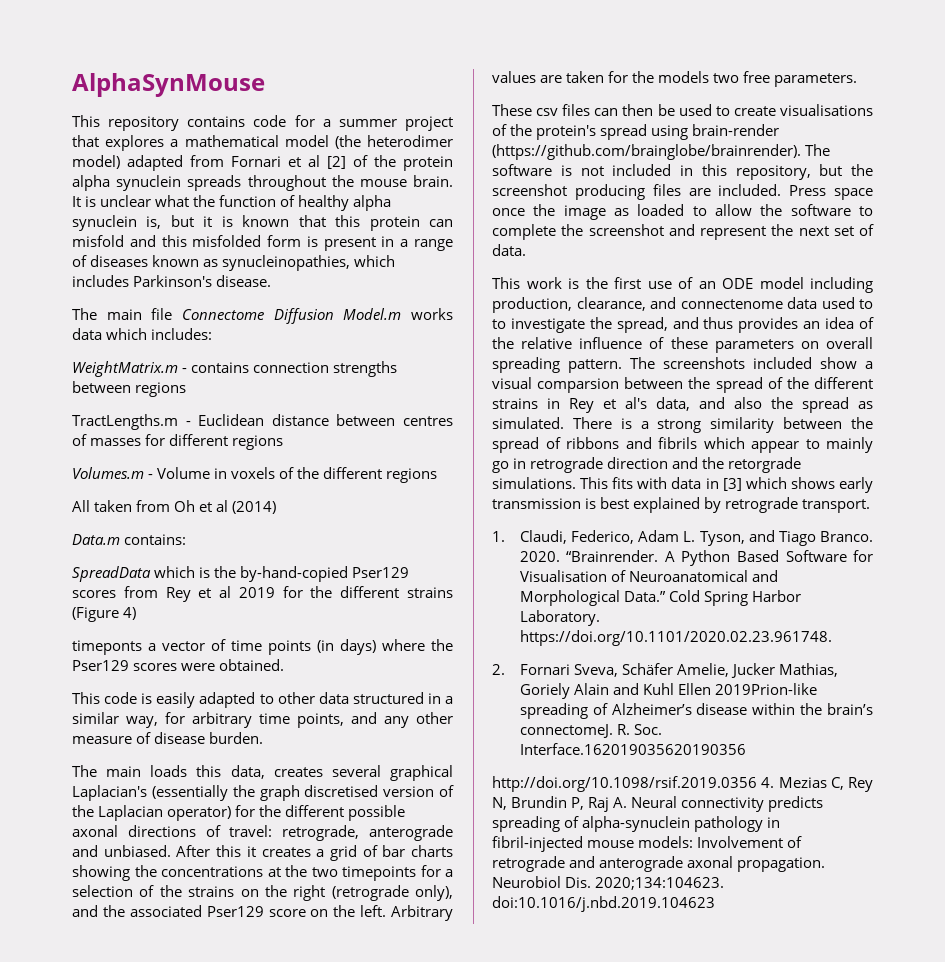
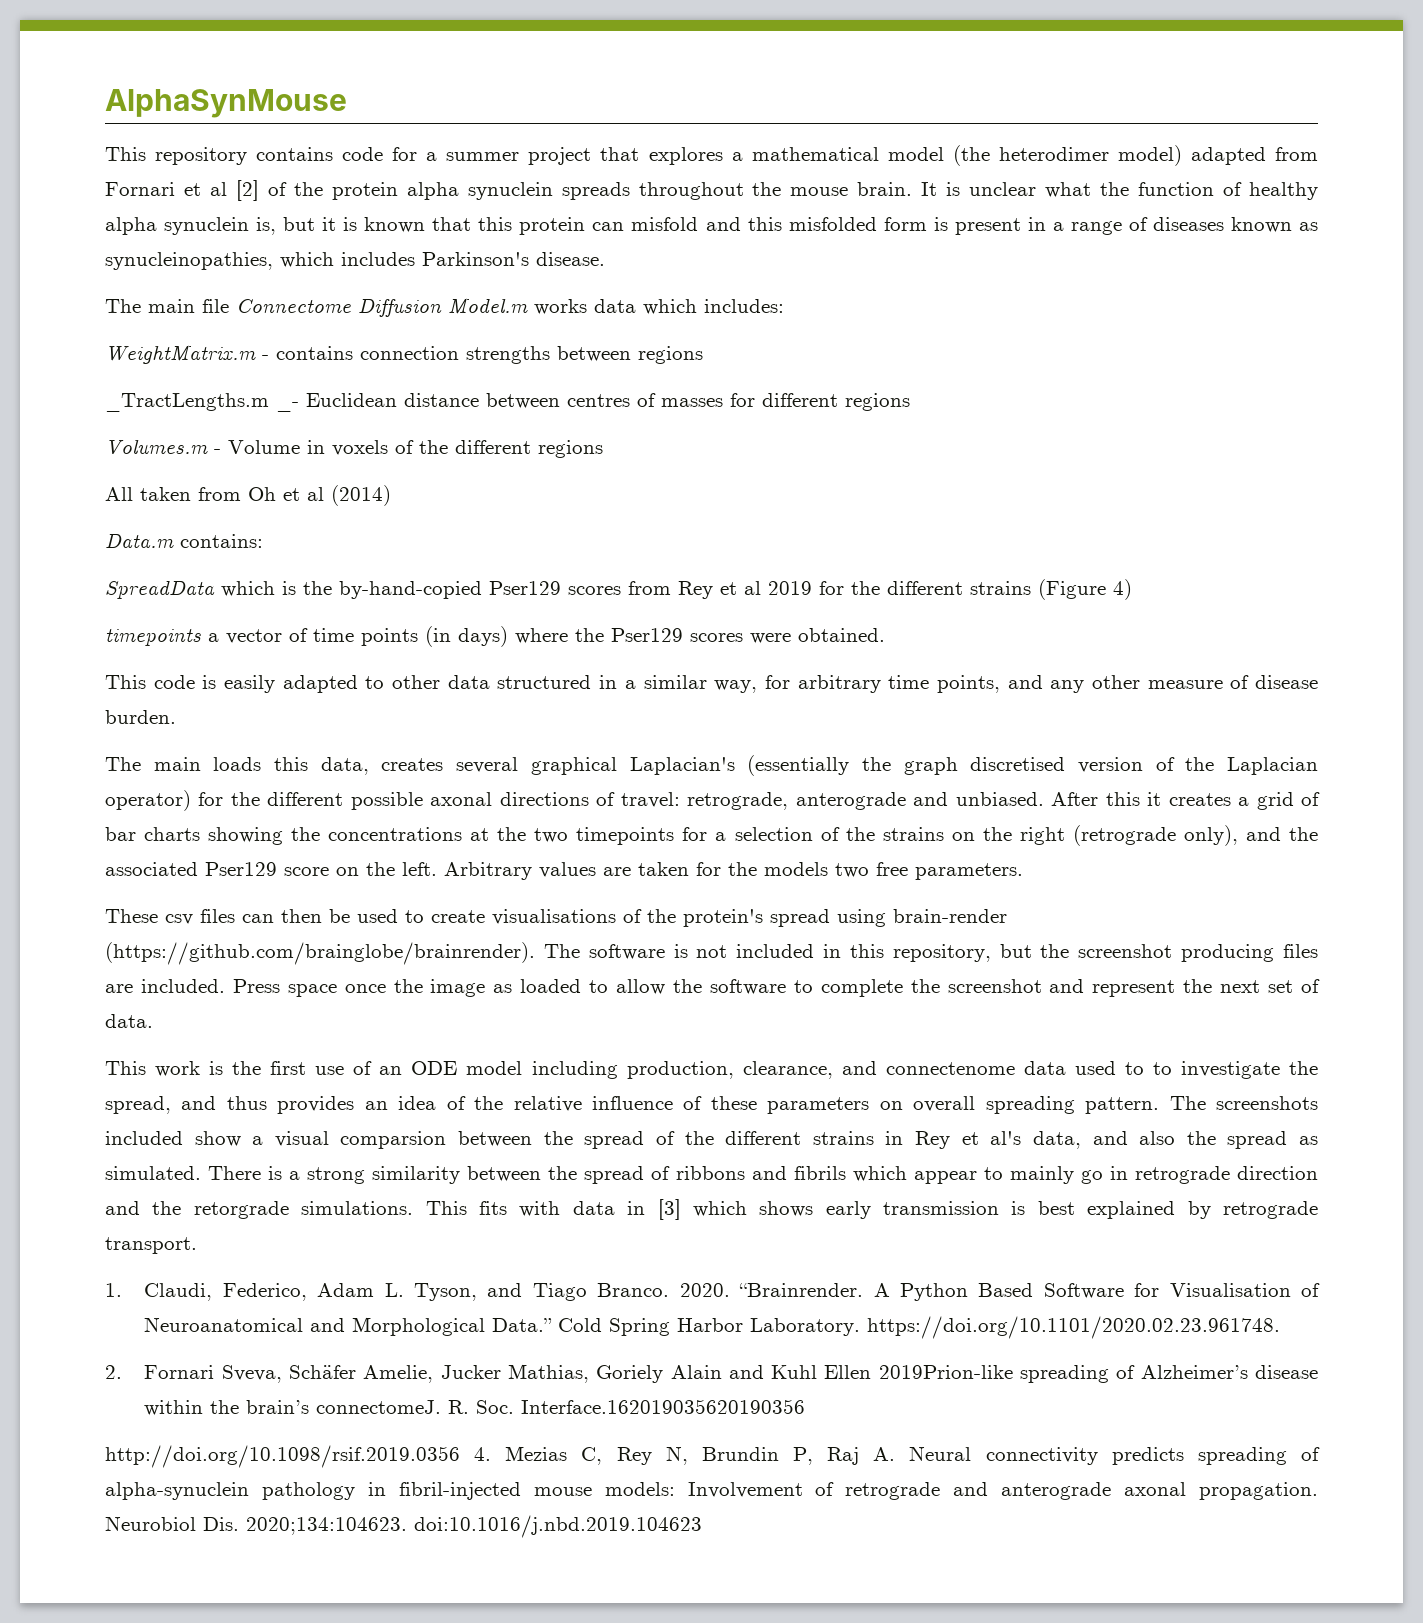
[72,414,191,430] TractLengths.m - -> [105,393,299,412] _TractLengths.m _-
[72,640,142,655] timeponts -> [105,628,201,646] timepoints

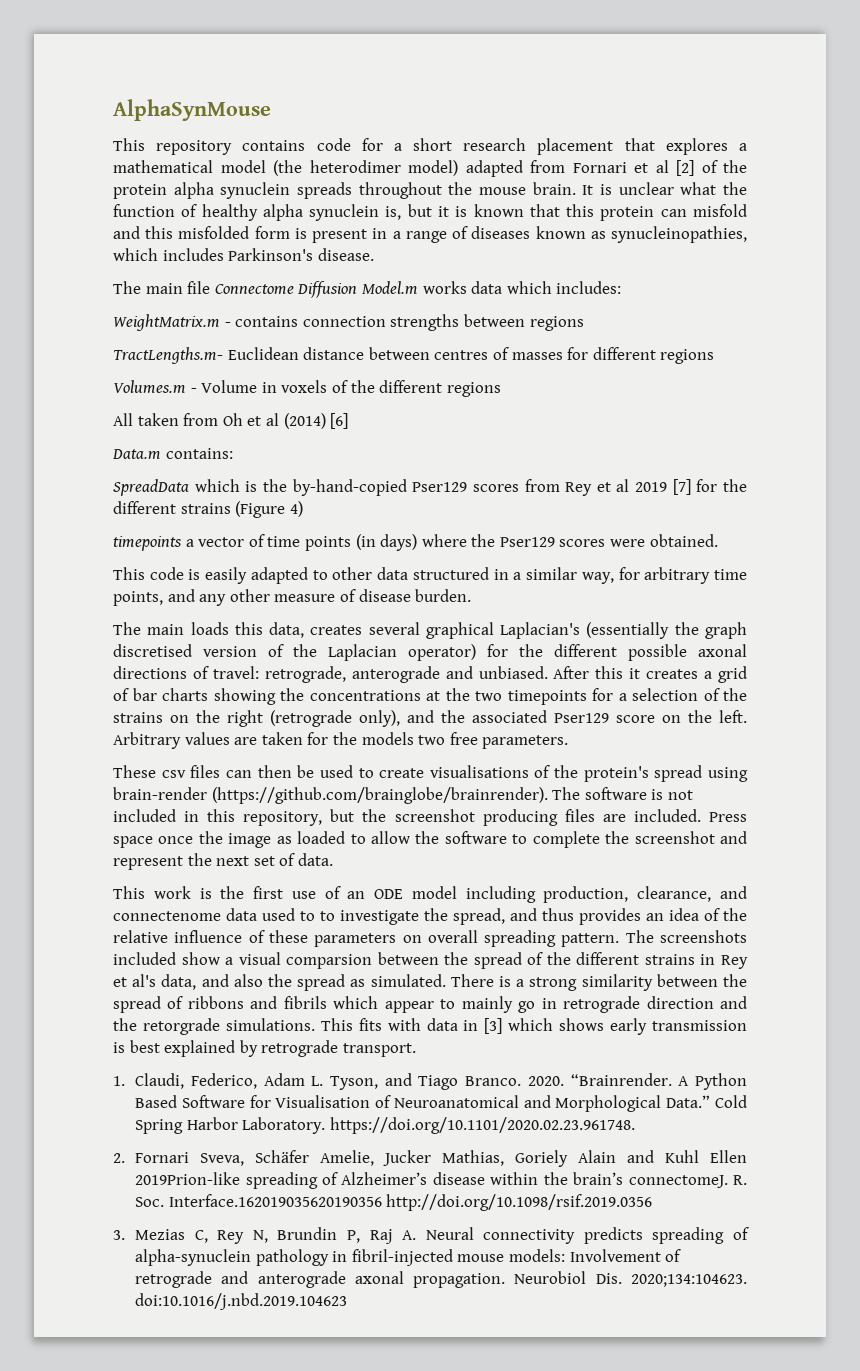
[446,147,592,165] summer project -> [413,138,614,155] short research placement
[105,393,299,412] _TractLengths.m _- -> [113,347,223,364] TractLengths.m-
(391, 495) none -> [330,413,349,429] [6]
(812, 588) none -> [672,479,691,495] [7]
[105,1445,492,1468] // http://doi.org/10.1098/rsif.2019.0356 4. -> [386,1194,653,1211] [113,1230,125,1240] http://doi.org/10.1098/rsif.2019.0356 // 3.

